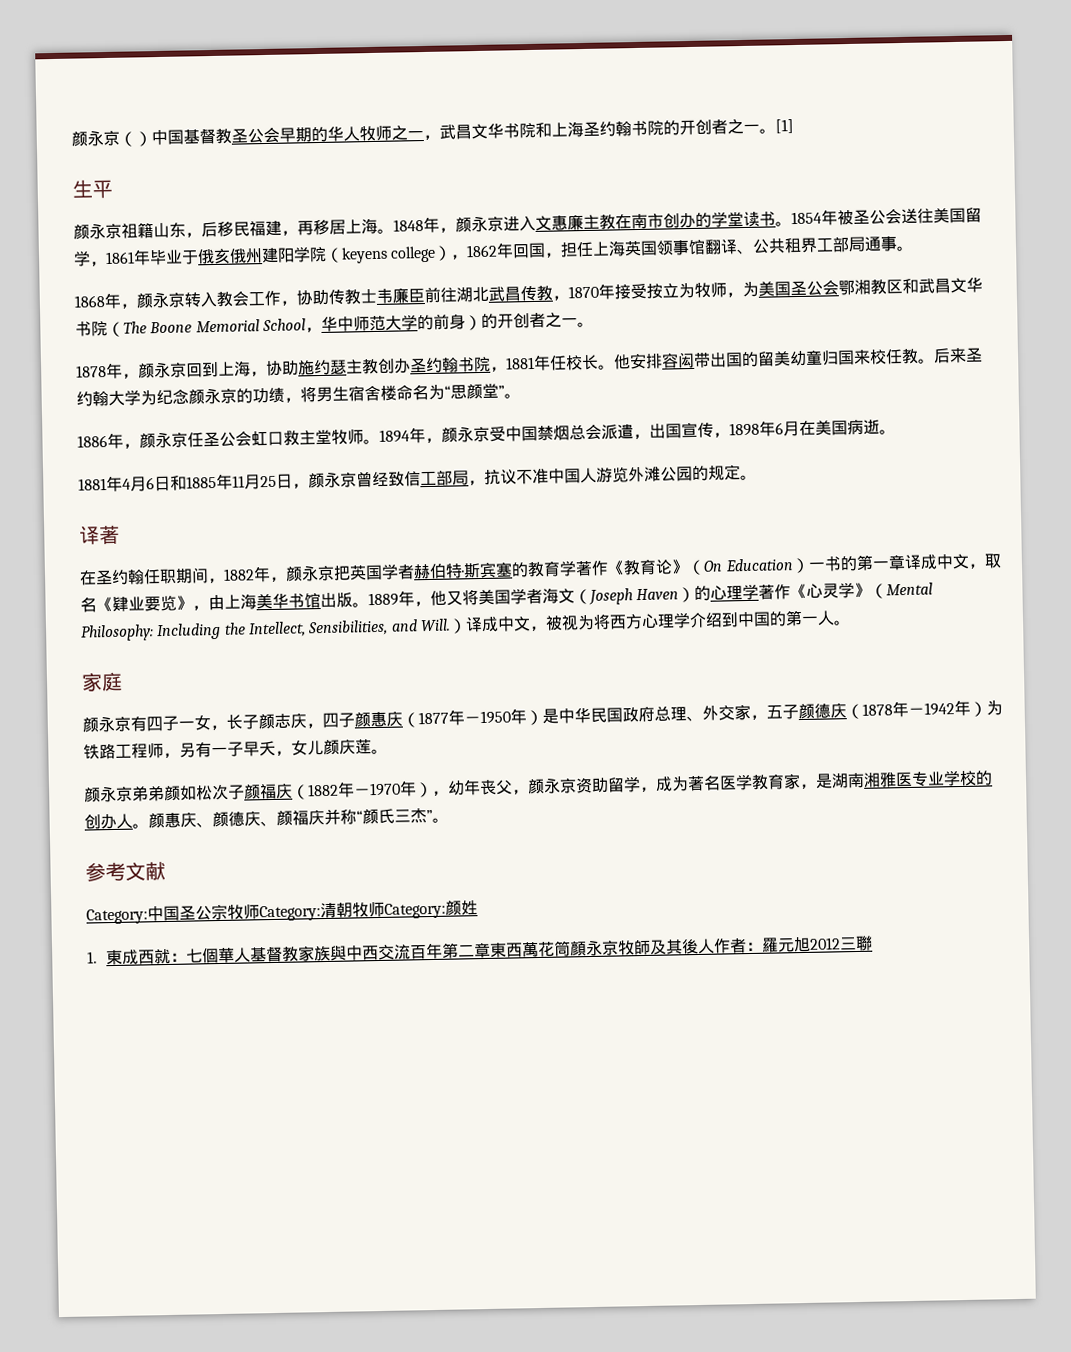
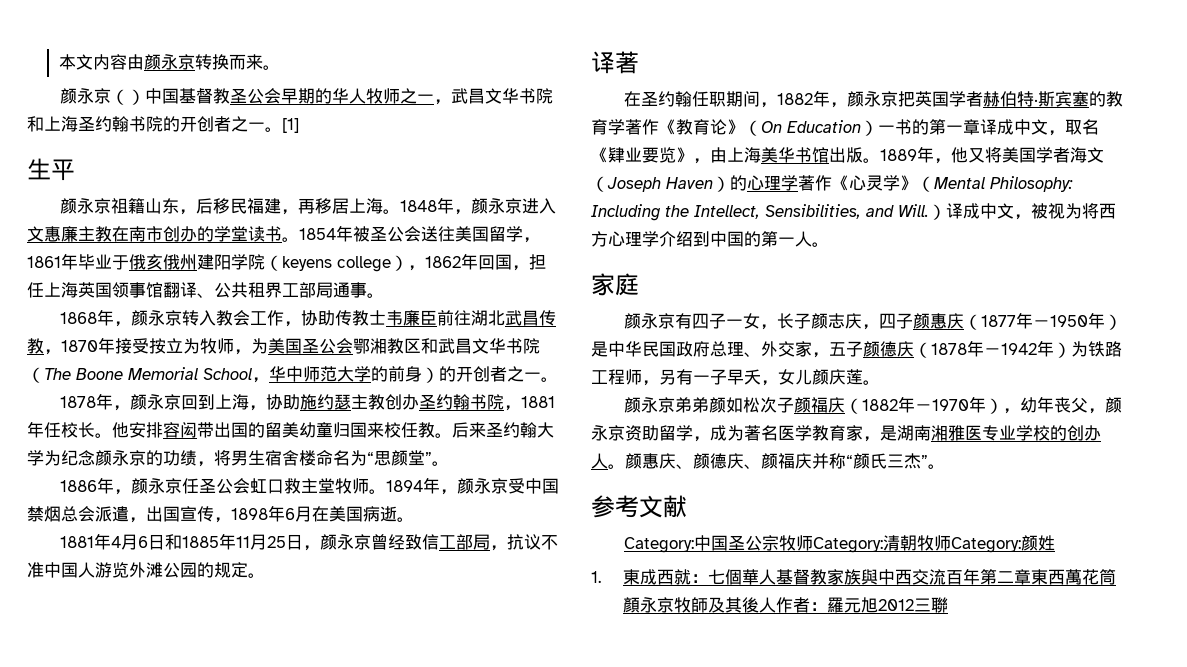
(71, 139) none -> [58,54,280,70] 本文内容由颜永京转换而来。 //

